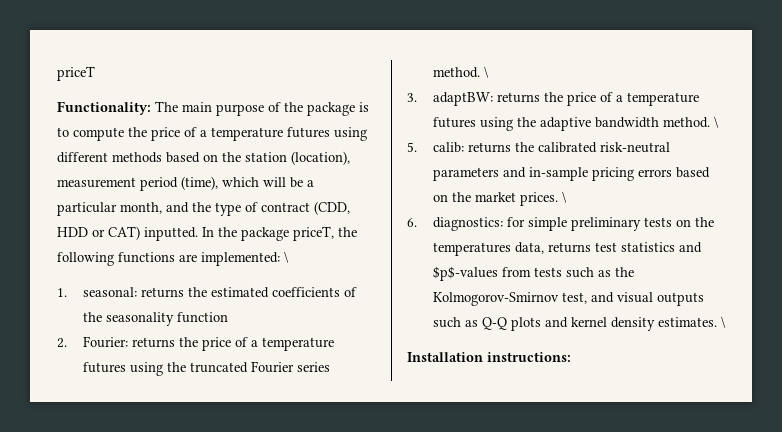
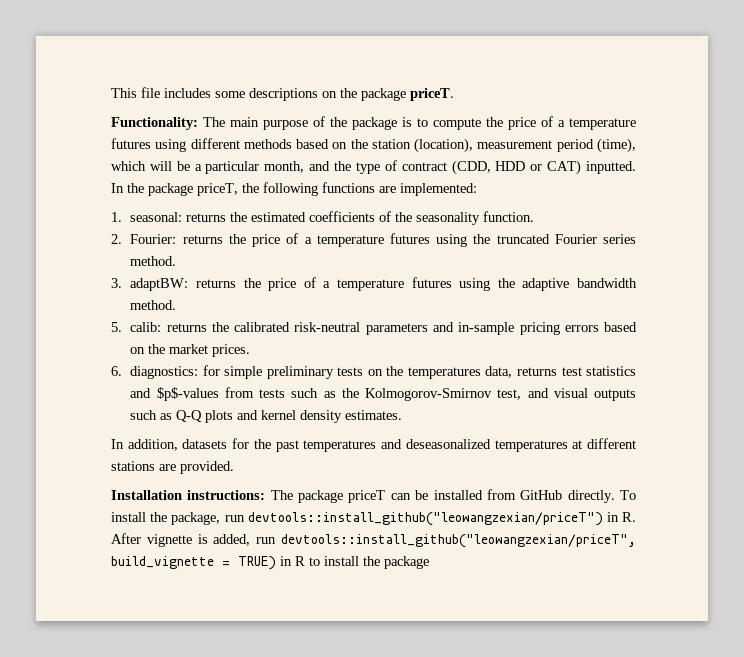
[57,66,95,81] priceT -> [111,87,454,101] This file includes some descriptions on the package priceT.
[284,251,289,263] \ -> (477, 189) none
[176,312,228,323] function -> [483,211,535,222] function.
[483,66,489,78] \ -> (177, 261) none
[713,116,719,128] \ -> (177, 305) none
[561,191,567,203] \ -> (251, 350) none
[720,316,726,328] [407,352,571,362] \ // Installation instructions: -> [111,438,637,452] [111,461,234,474] [111,489,637,503] [111,512,636,526] [111,533,636,548] [111,556,429,570] // In addition, datasets for the past temperatures and deseasonalized temperatures at different stations are provided. // Installation instructions: The package priceT can be installed from GitHub directly. To install the package, run devtools::install_github("leowangzexian/priceT") in R. After vignette is added, run devtools::install_github("leowangzexian/priceT", build_vignette = TRUE) in R to install the package

